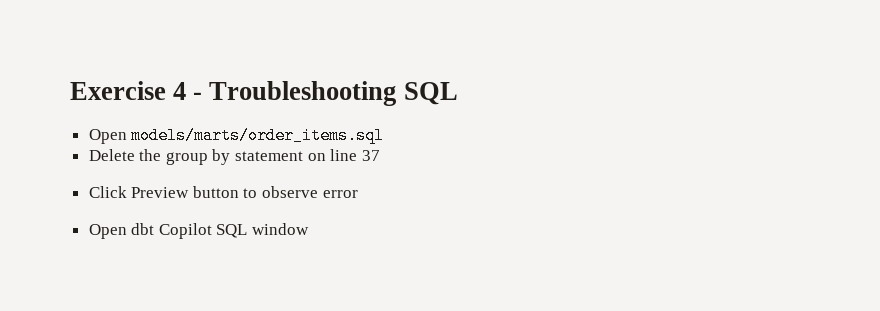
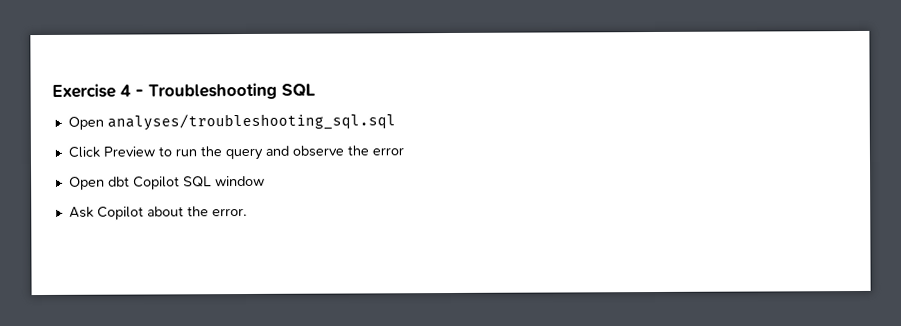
[131,127,385,144] [88,149,380,165] [88,186,319,198] models/marts/order_items.sql // Delete the group by statement on line 37 // Click Preview button to observe -> [106,113,396,131] [67,145,369,161] analyses/troubleshooting_sql.sql // Click Preview to run the query and observe the
(310, 229) none -> [68,206,247,220] // Ask Copilot about the error.

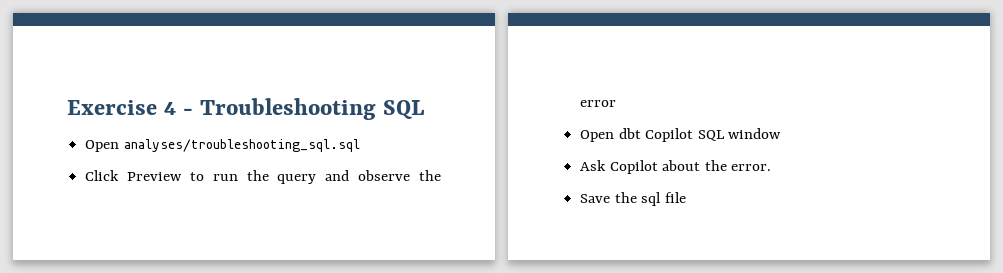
(247, 212) none -> [580,192,686,206] // Save the sql file

